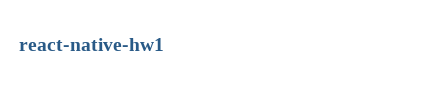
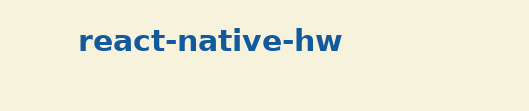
[19,38,164,51] react-native-hw1 -> [78,28,343,51] react-native-hw

